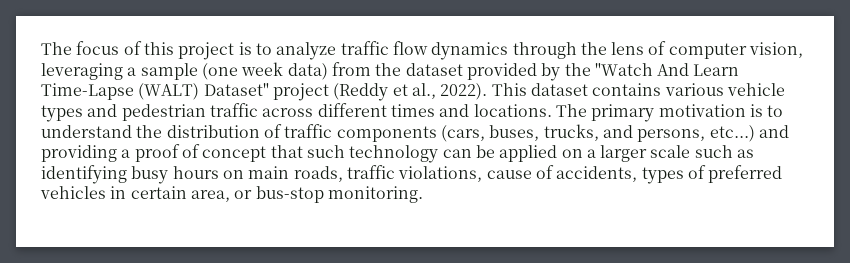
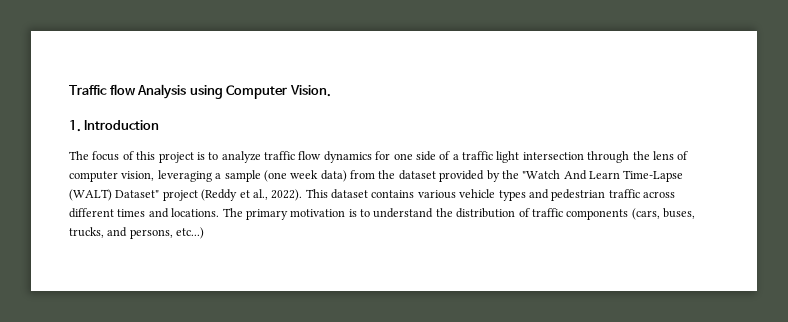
(41, 48) none -> [69,84,331,99] [69,120,160,132] Traffic flow Analysis using Computer Vision. // 1. Introduction //
(509, 51) none -> [375,151,584,163] for one side of a traffic light intersection
[758,125,789,138] [41,144,755,163] [41,165,783,184] [40,186,423,203] and providing a proof of concept that such technology can be applied on a larger scale such as identifying busy hours on main roads, traffic violations, cause of accidents, types of preferred vehicles in certain area, or bus-stop monitoring. -> (205, 233) none

